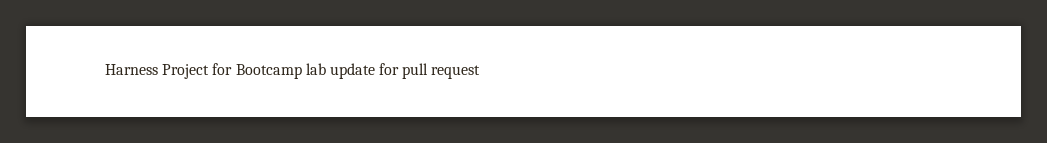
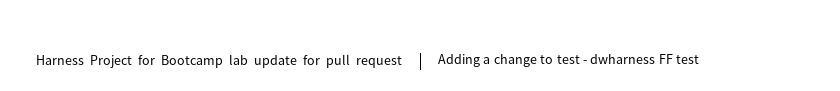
(481, 72) none -> [438,54,699,67] Adding a change to test - dwharness FF test

